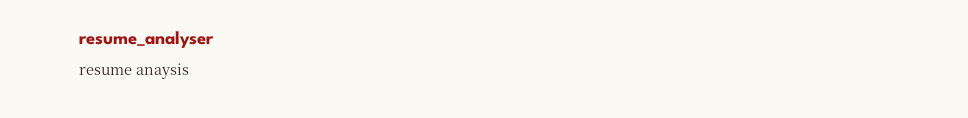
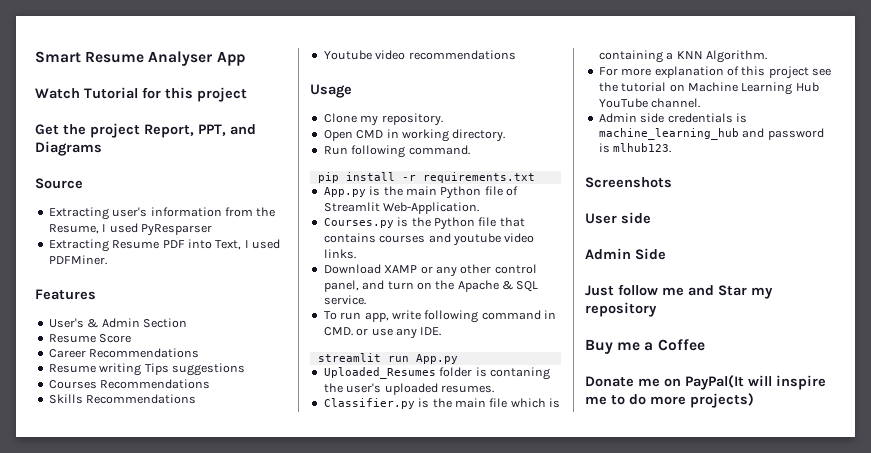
[79,31,214,48] [79,63,189,79] resume_analyser // resume anaysis -> [35,51,245,66] [35,87,247,102] [35,123,256,138] [35,141,102,156] [35,178,83,189] [48,207,276,220] [48,223,212,236] [48,239,280,252] [48,255,107,265] [35,289,96,300] [48,318,187,328] [48,334,132,343] [48,348,200,358] [48,363,245,376] [48,379,211,389] [48,394,197,404] [323,50,516,60] [310,84,352,98] [323,113,443,126] [323,129,506,142] [323,145,470,158] [317,172,535,183] [323,186,518,199] [323,202,480,214] [323,217,525,230] [323,233,535,246] [323,249,356,259] [323,264,537,277] [323,280,539,292] [323,295,366,305] [323,310,556,323] [323,327,442,339] [317,353,458,364] [323,367,550,380] [323,383,494,395] [323,398,560,409] [598,50,767,63] [598,66,831,79] [598,82,819,95] [598,98,701,108] [598,113,747,123] [598,128,824,140] [598,143,672,153] [585,177,672,188] [585,212,651,224] [585,248,666,260] [585,284,773,299] [585,302,657,317] [585,339,705,354] [585,375,826,390] [585,393,754,408] Smart Resume Analyser App // Watch Tutorial for this project // Get the project Report, PPT, and Diagrams // Source // Extracting user's information from the Resume, I used PyResparser // Extracting Resume PDF into Text, I used PDFMiner. // Features // User's & Admin Section // Resume Score // Career Recommendations // Resume writing Tips suggestions // Courses Recommendations // Skills Recommendations // Youtube video recommendations // Usage // Clone my repository. // Open CMD in working directory. // Run following command. // pip install -r requirements.txt // App.py is the main Python file of Streamlit Web-Application. // Courses.py is the Python file that contains courses and youtube video links. // Download XAMP or any other control panel, and turn on the Apache & SQL service. // To run app, write following command in CMD. or use any IDE. // streamlit run App.py // Uploaded_Resumes folder is contaning the user's uploaded resumes. // Classifier.py is the main file which is containing a KNN Algorithm. // For more explanation of this project see the tutorial on Machine Learning Hub YouTube channel. // Admin side credentials is machine_learning_hub and password is mlhub123. // Screenshots // User side // Admin Side // Just follow me and Star my repository // Buy me a Coffee // Donate me on PayPal(It will inspire me to do more projects)

